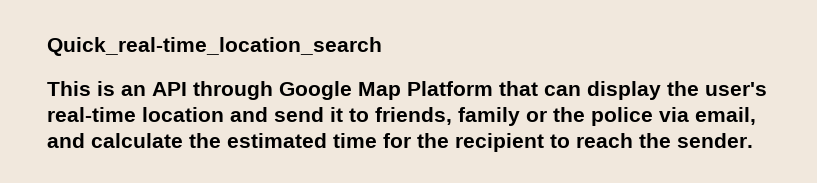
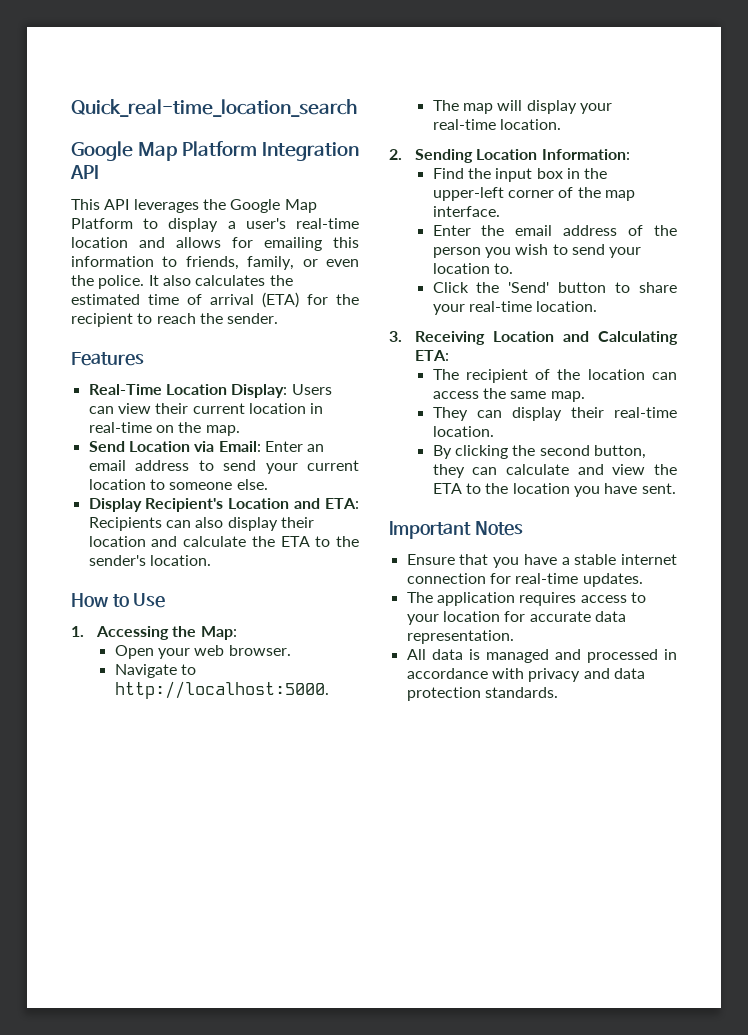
[47,81,767,100] [47,107,756,126] [47,133,377,148] This is an API through Google Map Platform that can display the user's real-time location and send it to friends, family or the police via email, and calculate the estimated time -> [71,141,359,161] [70,165,99,179] [71,199,317,213] [71,218,359,232] [71,237,359,251] [71,256,359,270] [71,275,293,289] [71,292,299,308] Google Map Platform Integration API // This API leverages the Google Map Platform to display a user's real-time location and allows for emailing this information to friends, family, or even the police. It also calculates the estimated time of arrival (ETA)
(753, 140) none -> [71,352,144,366] [88,384,332,398] [88,403,324,414] [88,422,240,436] [88,441,325,452] [88,460,359,474] [88,479,268,490] [88,498,359,512] [88,517,314,531] [88,536,359,547] [88,555,211,566] [71,593,166,608] [71,626,237,640] [114,645,291,659] [114,664,196,678] [114,681,329,699] [432,100,612,114] [432,119,561,130] [389,149,630,163] [432,168,608,182] [432,187,635,201] [432,206,500,217] [432,225,677,236] [432,244,642,258] [432,263,513,274] [432,282,677,293] [432,301,598,315] [389,331,678,345] [414,350,449,361] [432,369,677,383] [432,388,585,402] [432,407,677,421] [432,426,494,437] [432,445,646,459] [432,464,677,478] [432,483,676,497] [389,521,523,539] [406,554,677,568] [406,573,643,587] [406,592,646,606] [406,611,626,625] [406,630,514,644] [406,649,677,663] [406,668,645,682] [406,687,558,701] // Features // Real-Time Location Display: Users can view their current location in real-time on the map. // Send Location via Email: Enter an email address to send your current location to someone else. // Display Recipient's Location and ETA: Recipients can also display their location and calculate the ETA to the sender's location. // How to Use // 1. Accessing the Map: // Open your web browser. // Navigate to http://localhost:5000. // The map will display your real-time location. // 2. Sending Location Information: // Find the input box in the upper-left corner of the map interface. // Enter the email address of the person you wish to send your location to. // Click the 'Send' button to share your real-time location. // 3. Receiving Location and Calculating ETA: // The recipient of the location can access the same map. // They can display their real-time location. // By clicking the second button, they can calculate and view the ETA to the location you have sent. // Important Notes // Ensure that you have a stable internet connection for real-time updates. // The application requires access to your location for accurate data representation. // All data is managed and processed in accordance with privacy and data protection standards.

